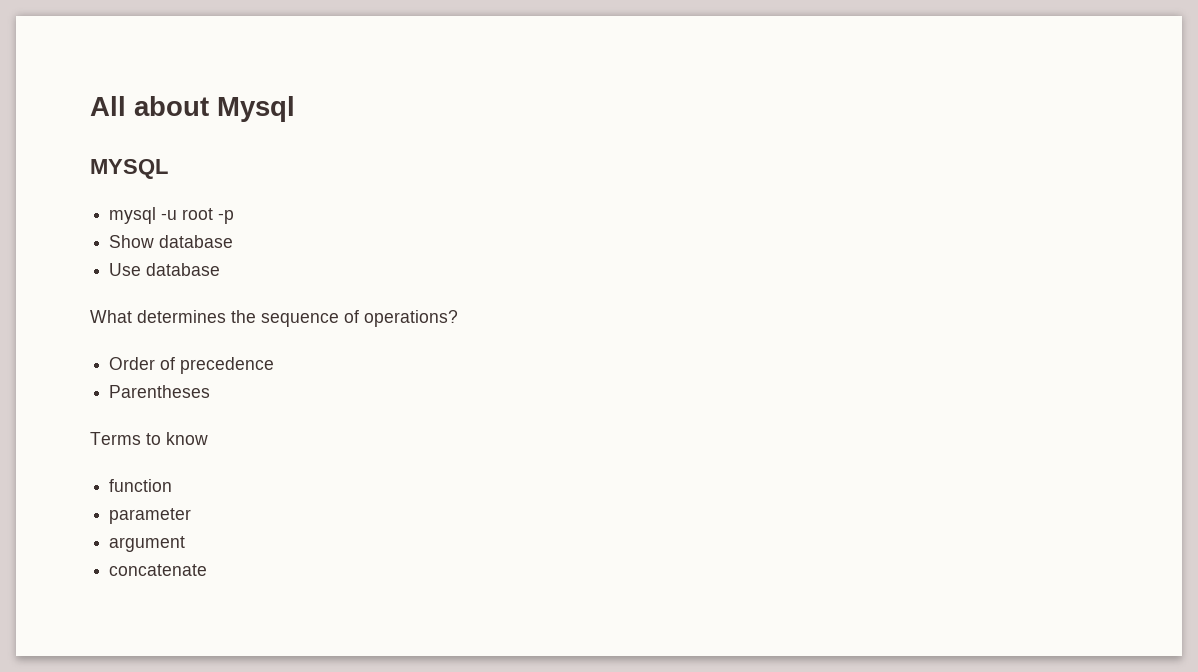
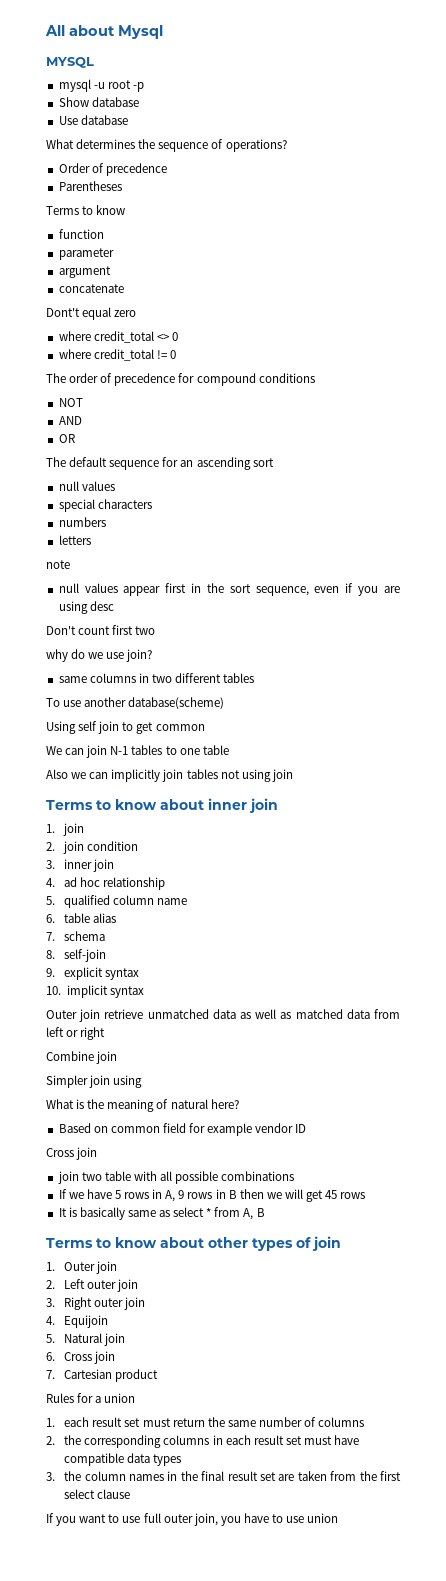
(208, 570) none -> [46,307,137,320] [58,331,178,343] [58,349,176,361] [46,373,315,386] [58,398,83,407] [58,416,82,425] [58,434,75,443] [46,457,274,470] [58,481,115,491] [58,499,152,512] [58,517,106,527] [58,535,91,545] [46,560,70,569] [58,583,401,596] [58,601,114,614] [46,625,156,635] [46,649,153,662] [58,673,255,683] [46,697,225,709] [46,721,205,734] [46,745,229,758] [46,769,293,782] [46,798,278,813] [46,823,85,836] [46,841,139,854] [46,859,115,872] [46,877,166,890] [46,895,188,908] [46,913,117,923] [46,931,106,941] [46,949,107,962] [46,967,140,980] [46,985,144,998] [46,1009,400,1022] [46,1027,106,1040] [46,1051,118,1064] [46,1075,143,1088] [46,1099,239,1112] [58,1123,307,1136] [46,1147,98,1160] [57,1171,295,1184] [58,1189,366,1202] [58,1207,265,1220] [46,1236,341,1251] [46,1261,118,1274] [46,1279,139,1292] [46,1297,146,1310] [46,1315,109,1328] [46,1333,126,1346] [46,1351,116,1364] [46,1369,159,1382] [46,1393,136,1403] [46,1417,365,1427] [46,1435,360,1448] [64,1453,182,1466] [46,1471,401,1481] [64,1489,131,1499] [46,1513,339,1526] // Dont't equal zero // where credit_total <> 0 // where credit_total != 0 // The order of precedence for compound conditions // NOT // AND // OR // The default sequence for an ascending sort // null values // special characters // numbers // letters // note // null values appear first in the sort sequence, even if you are using desc // Don't count first two // why do we use join? // same columns in two different tables // To use another database(scheme) // Using self join to get common // We can join N-1 tables to one table // Also we can implicitly join tables not using join // Terms to know about inner join // 1. join // 2. join condition // 3. inner join // 4. ad hoc relationship // 5. qualified column name // 6. table alias // 7. schema // 8. self-join // 9. explicit syntax // 10. implicit syntax // Outer join retrieve unmatched data as well as matched data from left or right // Combine join // Simpler join using // What is the meaning of natural here? // Based on common field for example vendor ID // Cross join // join two table with all possible combinations // If we have 5 rows in A, 9 rows in B then we will get 45 rows // It is basically same as select * from A, B // Terms to know about other types of join // 1. Outer join // 2. Left outer join // 3. Right outer join // 4. Equijoin // 5. Natural join // 6. Cross join // 7. Cartesian product // Rules for a union // 1. each result set must return the same number of columns // 2. the corresponding columns in each result set must have compatible data types // 3. the column names in the final result set are taken from the first select clause // If you want to use full outer join, you have to use union

